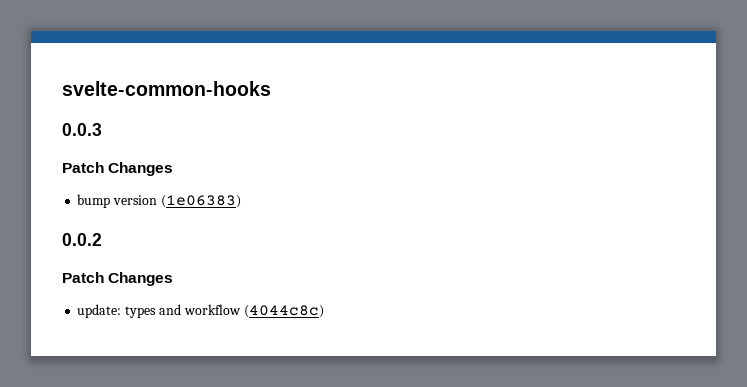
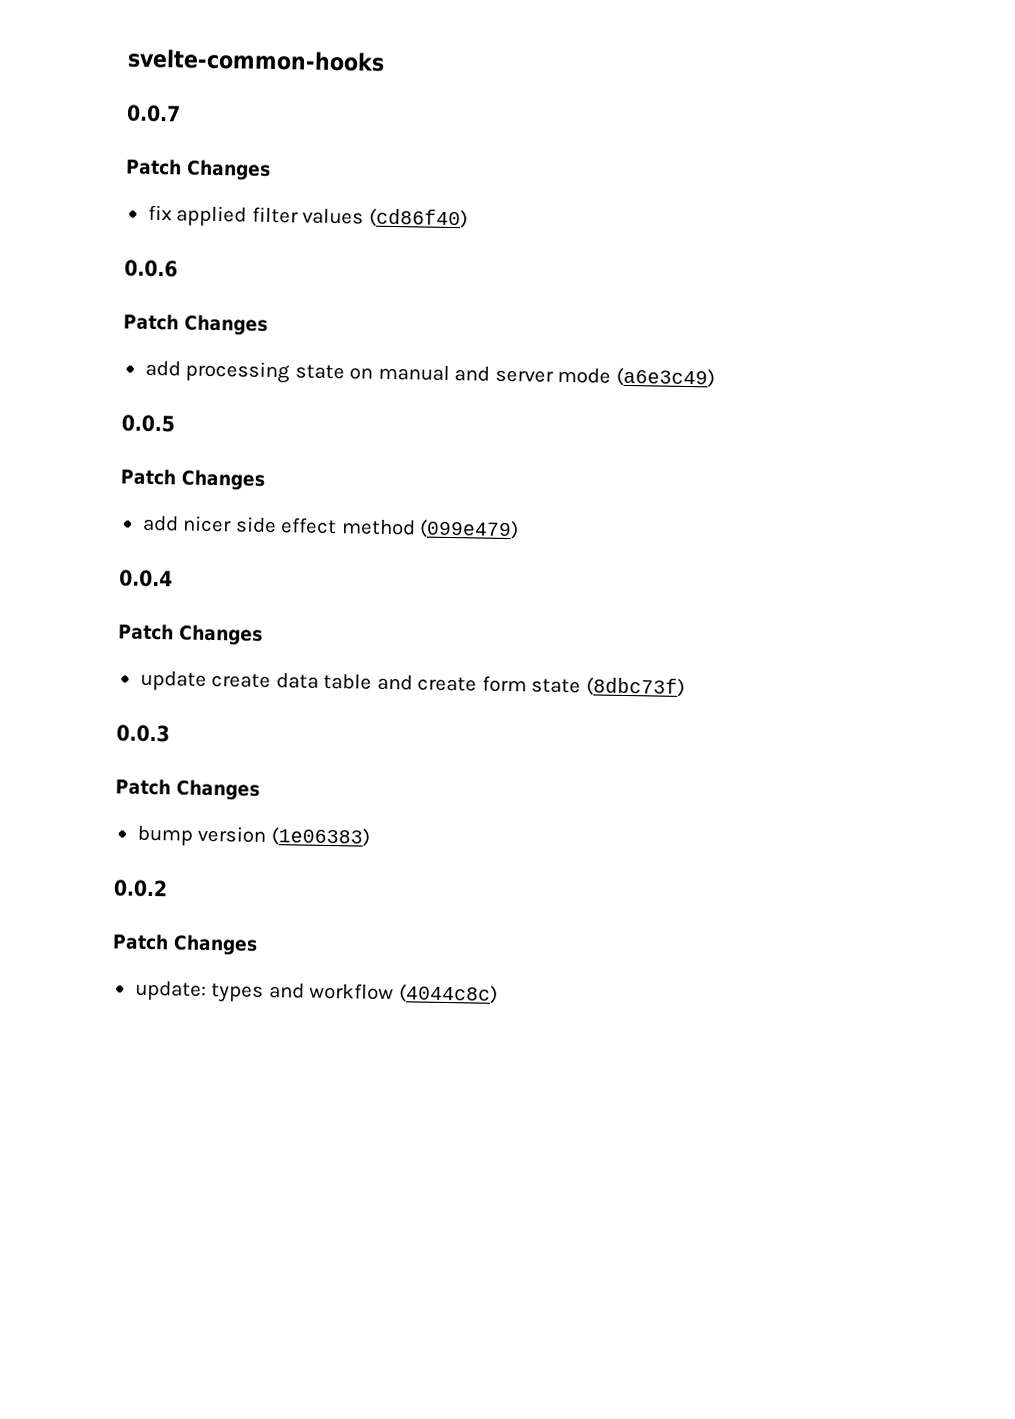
(271, 88) none -> [126,104,181,123] [126,158,271,181] [147,204,468,229] [124,259,178,278] [123,313,268,336] [144,360,715,388] [121,414,175,433] [120,468,266,491] [141,515,520,540] [119,569,173,588] [118,623,263,646] [139,670,685,697] // 0.0.7 // Patch Changes // fix applied filter values (cd86f40) // 0.0.6 // Patch Changes // add processing state on manual and server mode (a6e3c49) // 0.0.5 // Patch Changes // add nicer side effect method (099e479) // 0.0.4 // Patch Changes // update create data table and create form state (8dbc73f)

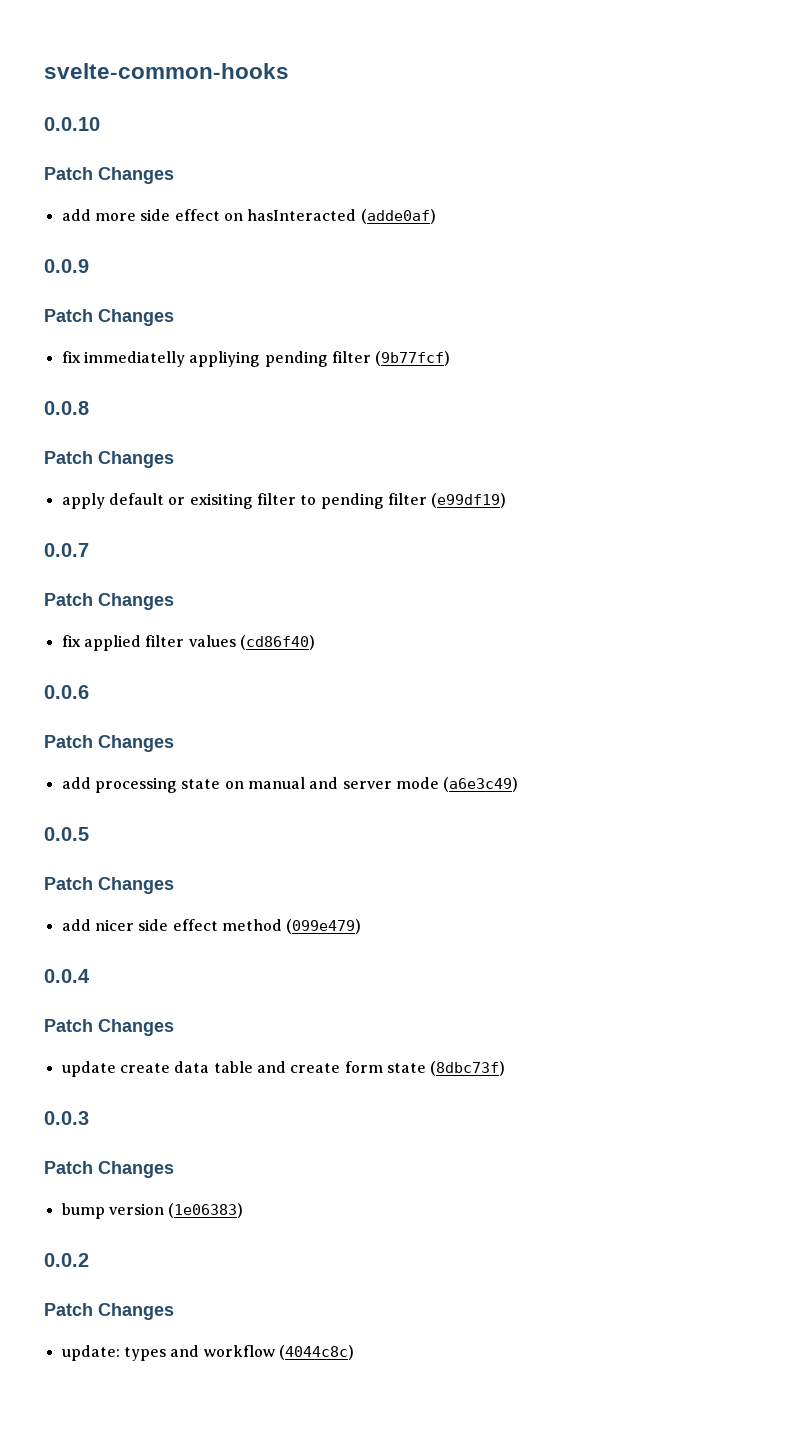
(385, 60) none -> [44,117,100,131] [44,167,174,184] [61,209,436,224] [44,259,89,273] [44,309,174,326] [61,351,451,367] [44,401,89,415] [44,451,174,468] [61,493,507,509] // 0.0.10 // Patch Changes // add more side effect on hasInteracted (adde0af) // 0.0.9 // Patch Changes // fix immediatelly appliying pending filter (9b77fcf) // 0.0.8 // Patch Changes // apply default or exisiting filter to pending filter (e99df19)

